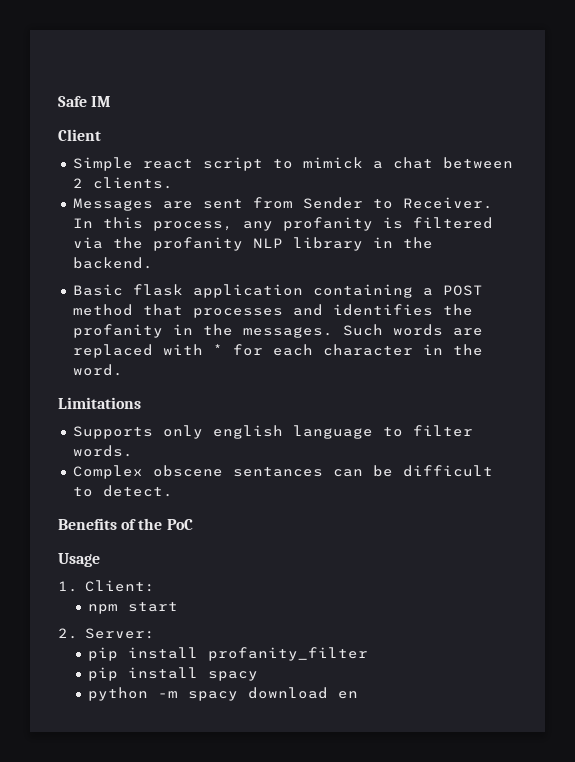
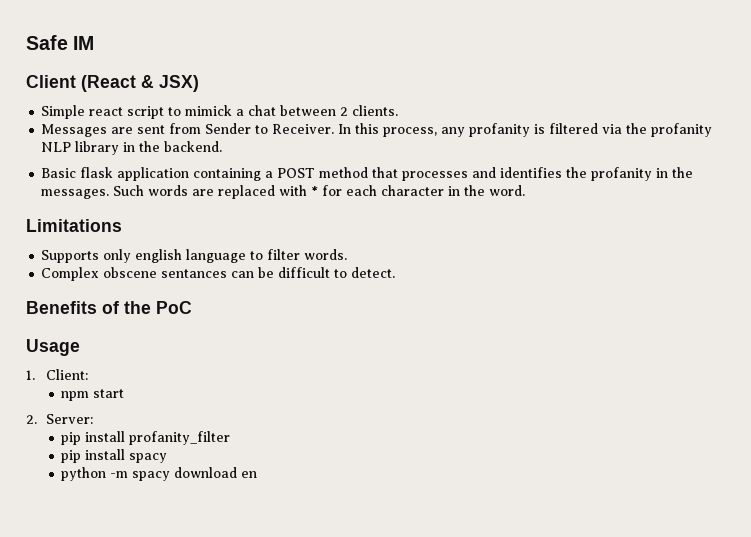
(101, 135) none -> [81,75,199,92] (React & JSX)

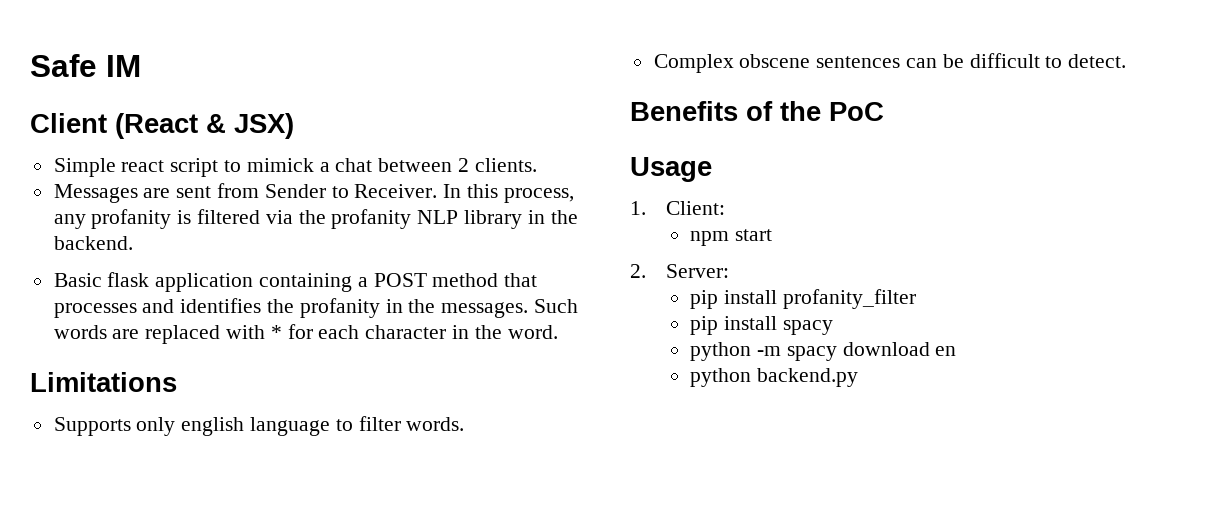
[161,269,228,278] sentances -> [816,56,901,68] sentences
(258, 474) none -> [690,368,858,387] // python backend.py

